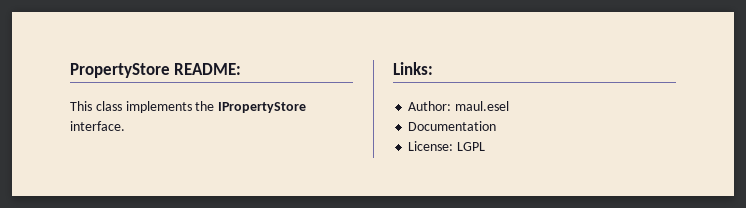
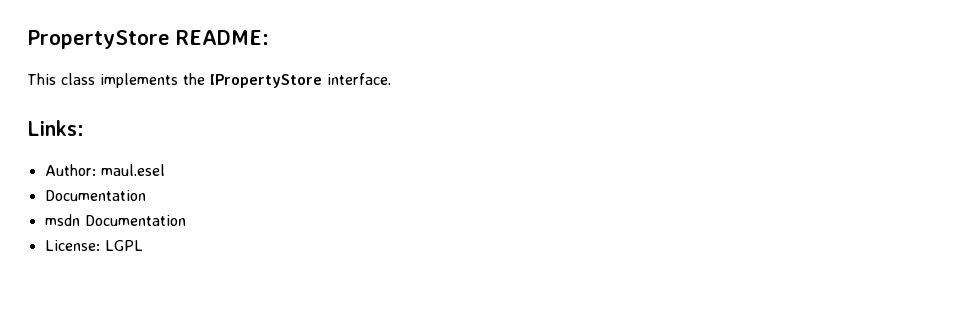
(497, 126) none -> [44,214,186,226] // msdn Documentation

